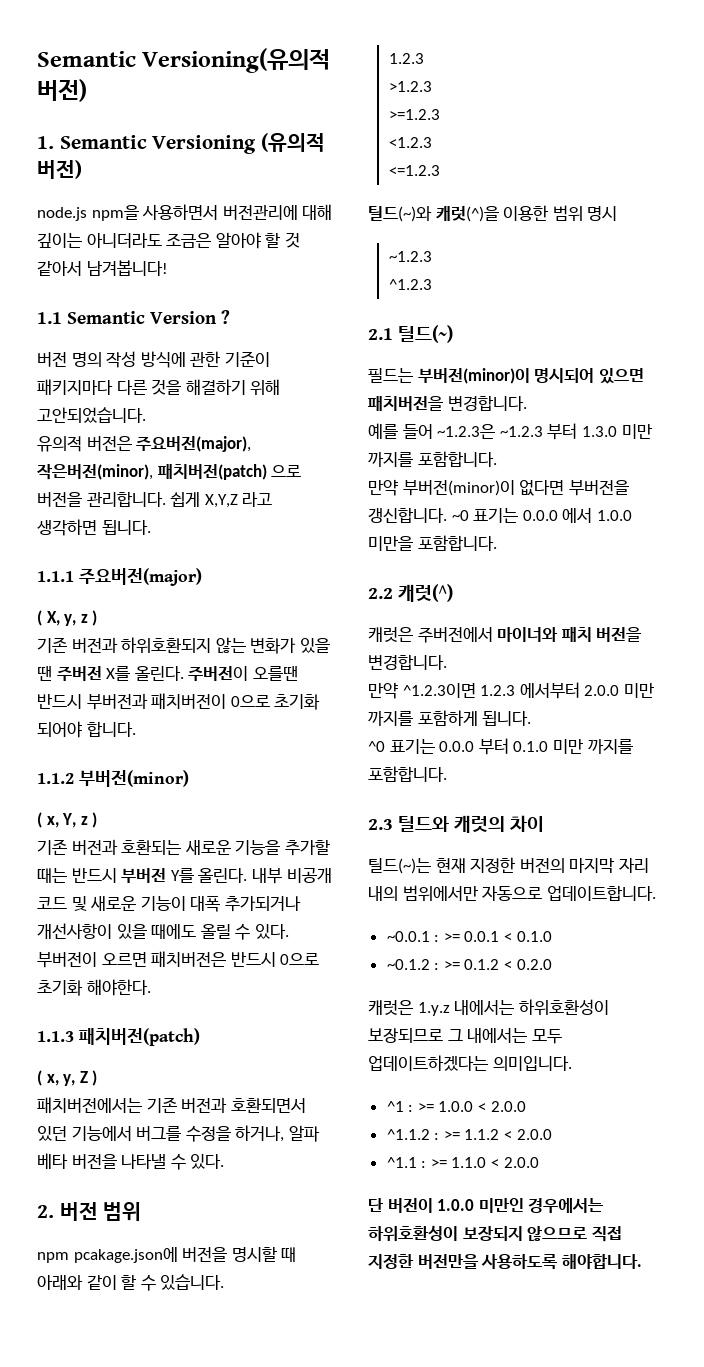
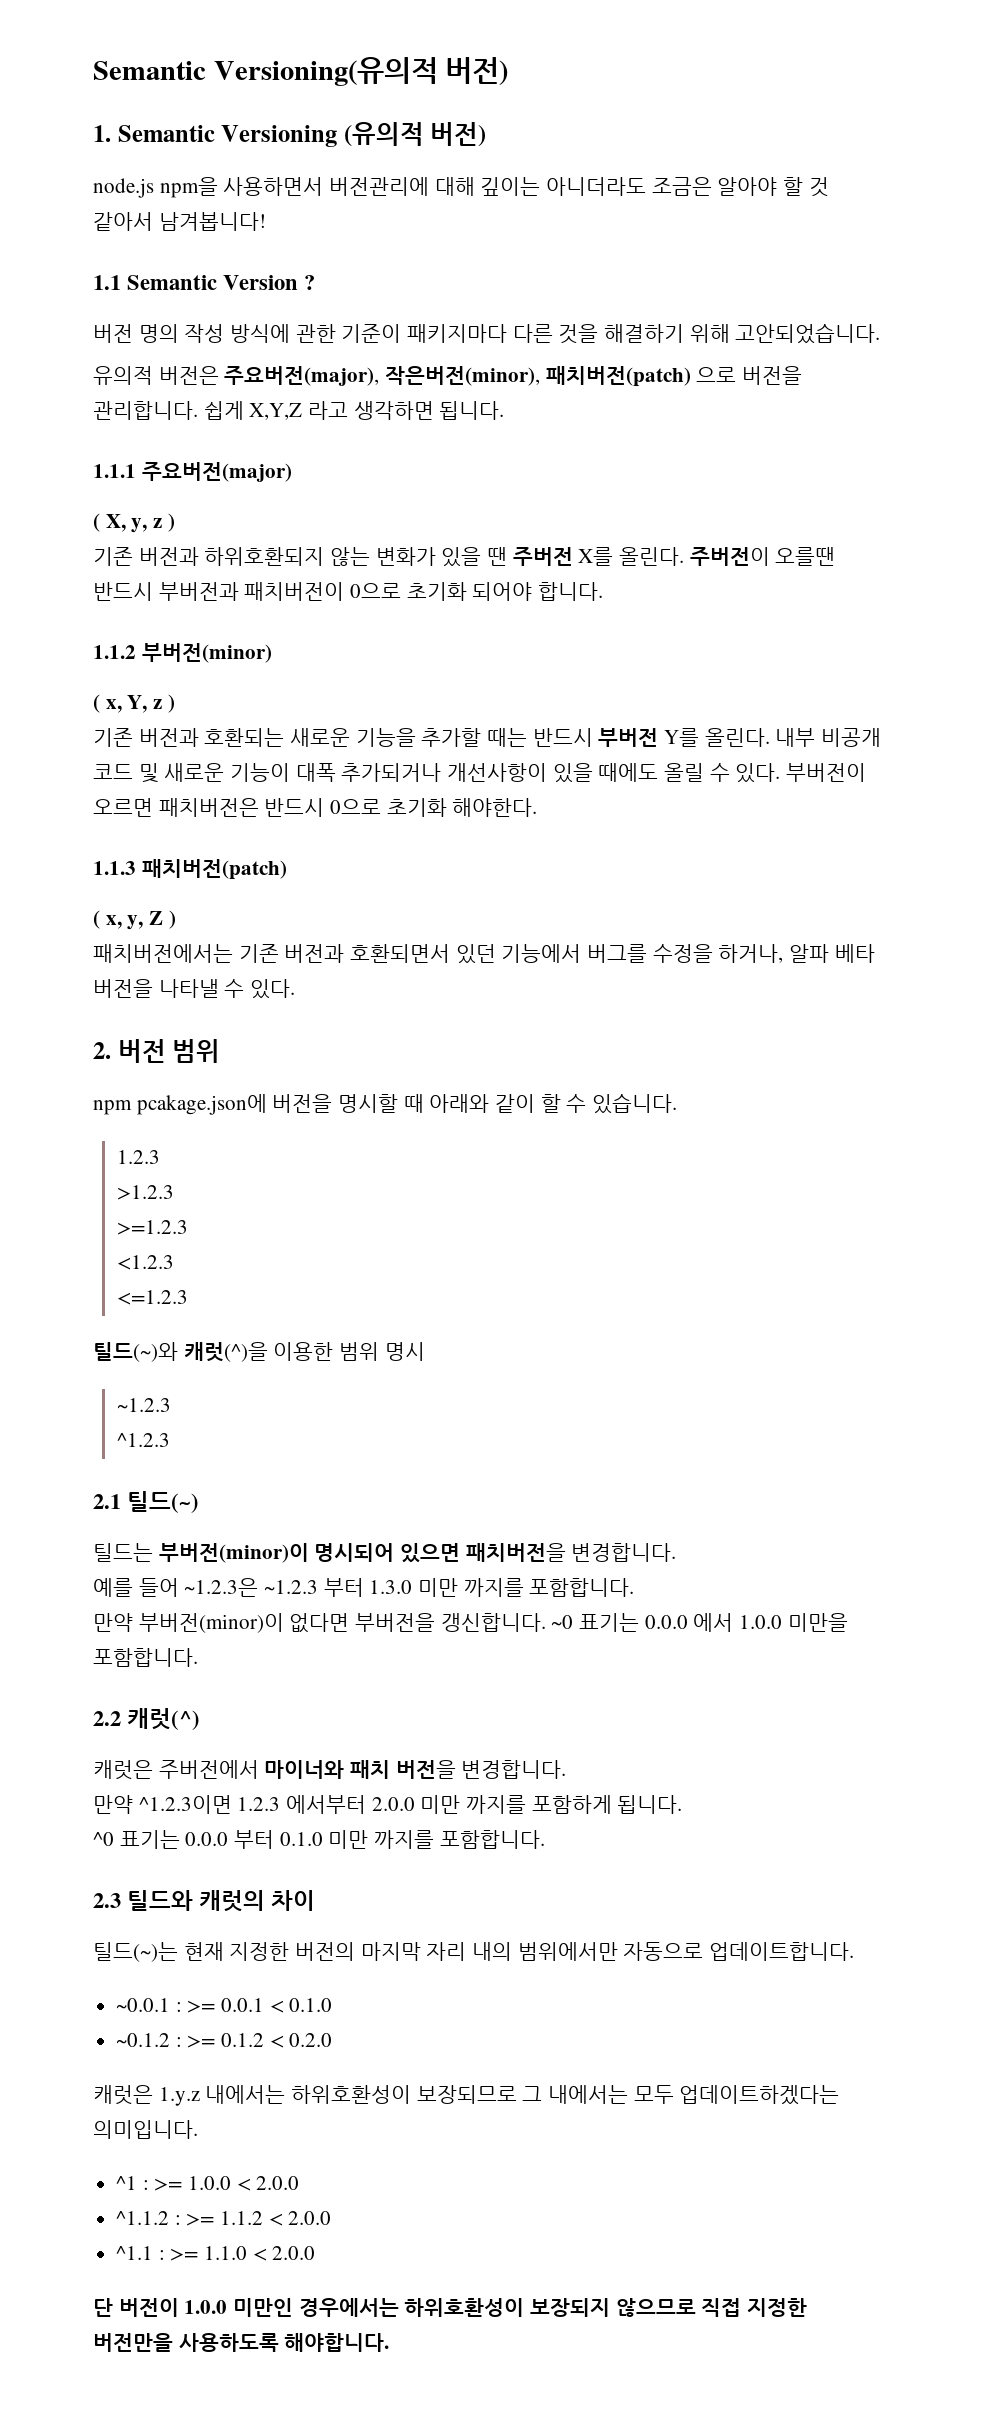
[368,368,413,383] 필드는 -> [93,1543,153,1562] 틸드는

